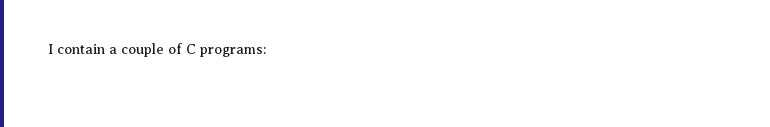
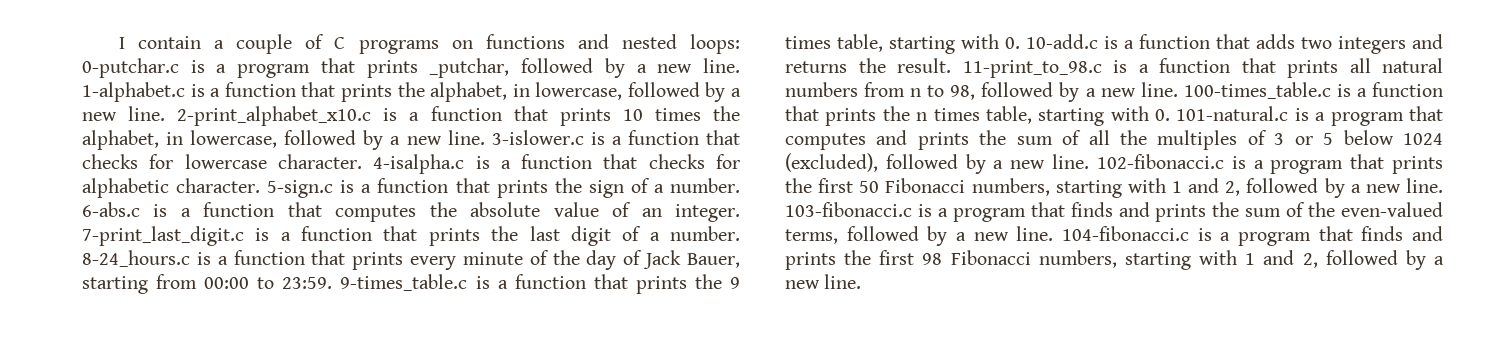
[200,47,266,57] programs: -> [358,34,741,54] [82,58,741,78] [82,82,741,102] [82,106,741,126] [82,130,740,150] [82,154,740,174] [82,178,740,198] [82,202,741,222] [82,226,741,246] [82,250,740,270] [82,274,741,294] [785,34,1443,54] [785,58,1443,78] [785,82,1444,102] [785,106,1443,126] [785,130,1443,150] [785,153,1443,174] [785,178,1443,198] [785,202,1443,222] [785,226,1443,246] [785,250,1444,270] [785,274,862,289] programs on functions and nested loops: 0-putchar.c is a program that prints _putchar, followed by a new line. 1-alphabet.c is a function that prints the alphabet, in lowercase, followed by a new line. 2-print_alphabet_x10.c is a function that prints 10 times the alphabet, in lowercase, followed by a new line. 3-islower.c is a function that checks for lowercase character. 4-isalpha.c is a function that checks for alphabetic character. 5-sign.c is a function that prints the sign of a number. 6-abs.c is a function that computes the absolute value of an integer. 7-print_last_digit.c is a function that prints the last digit of a number. 8-24_hours.c is a function that prints every minute of the day of Jack Bauer, starting from 00:00 to 23:59. 9-times_table.c is a function that prints the 9 times table, starting with 0. 10-add.c is a function that adds two integers and returns the result. 11-print_to_98.c is a function that prints all natural numbers from n to 98, followed by a new line. 100-times_table.c is a function that prints the n times table, starting with 0. 101-natural.c is a program that computes and prints the sum of all the multiples of 3 or 5 below 1024 (excluded), followed by a new line. 102-fibonacci.c is a program that prints the first 50 Fibonacci numbers, starting with 1 and 2, followed by a new line. 103-fibonacci.c is a program that finds and prints the sum of the even-valued terms, followed by a new line. 104-fibonacci.c is a program that finds and prints the first 98 Fibonacci numbers, starting with 1 and 2, followed by a new line.

